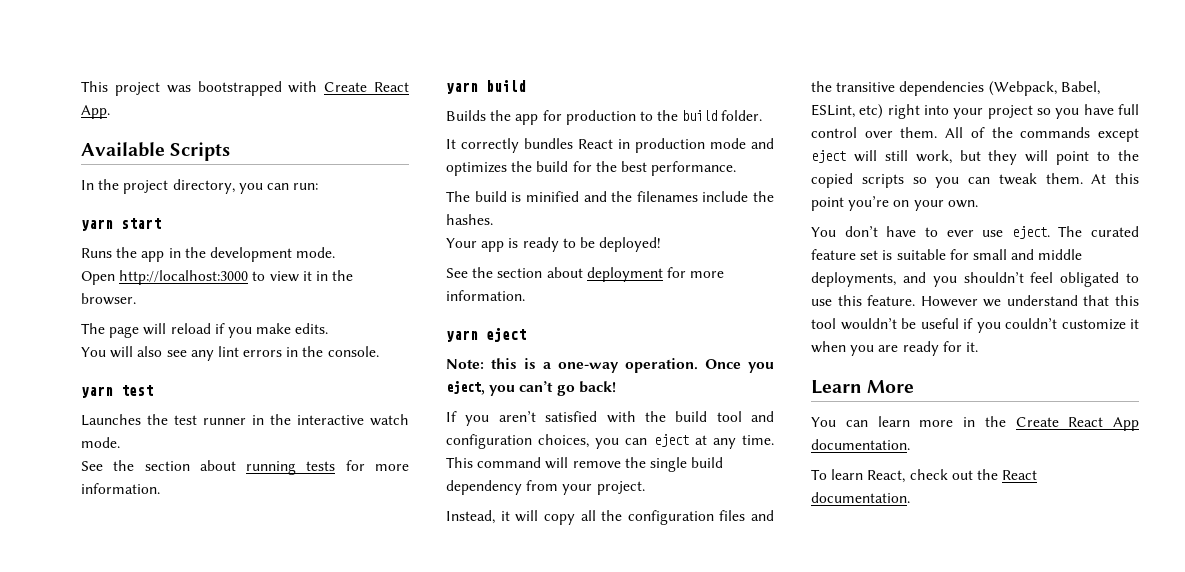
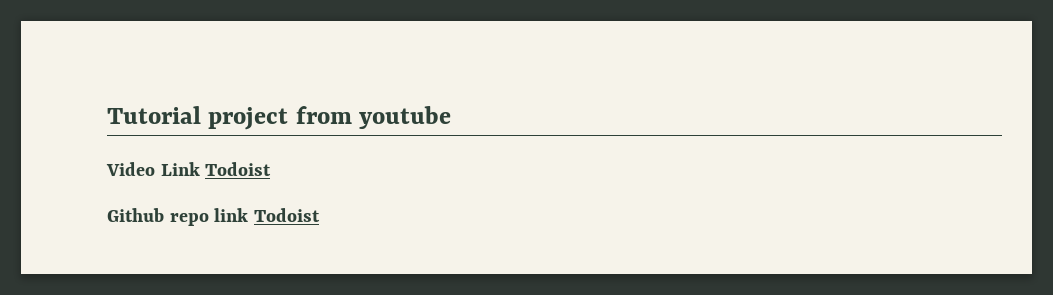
[81,81,409,96] [81,105,110,119] [81,142,231,161] [81,179,319,194] [81,218,161,231] [81,247,336,262] [81,270,354,285] [81,293,136,305] [81,323,329,338] [81,346,379,361] [81,385,153,398] [81,414,409,426] [81,437,120,448] [81,460,409,475] [81,483,160,494] [446,80,526,94] [446,110,763,125] [446,138,774,153] [446,161,737,176] [446,191,774,202] [446,214,493,225] [446,237,662,252] [446,267,725,282] [446,290,525,301] [446,327,526,342] [446,358,774,373] [446,380,616,396] [446,411,774,426] [446,434,774,449] [446,457,724,472] [446,480,645,495] [446,510,774,525] [811,81,1100,96] [811,104,1139,119] [811,127,1139,142] [811,150,1139,165] [811,173,1139,188] [811,196,978,211] [811,226,1139,239] [811,249,1083,260] [811,272,1139,287] [811,295,1139,307] [811,318,1139,333] [811,341,978,356] [811,380,915,394] [811,416,1139,431] [811,439,910,450] [811,469,1038,483] [811,492,910,503] This project was bootstrapped with Create React App. // Available Scripts // In the project directory, you can run: // yarn start // Runs the app in the development mode. // Open http://localhost:3000 to view it in the browser. // The page will reload if you make edits. // You will also see any lint errors in the console. // yarn test // Launches the test runner in the interactive watch mode. // See the section about running tests for more information. // yarn build // Builds the app for production to the build folder. // It correctly bundles React in production mode and optimizes the build for the best performance. // The build is minified and the filenames include the hashes. // Your app is ready to be deployed! // See the section about deployment for more information. // yarn eject // Note: this is a one-way operation. Once you eject, you can’t go back! // If you aren’t satisfied with the build tool and configuration choices, you can eject at any time. This command will remove the single build dependency from your project. // Instead, it will copy all the configuration files and the transitive dependencies (Webpack, Babel, ESLint, etc) right into your project so you have full control over them. All of the commands except eject will still work, but they will point to the copied scripts so you can tweak them. At this point you’re on your own. // You don’t have to ever use eject. The curated feature set is suitable for small and middle deployments, and you shouldn’t feel obligated to use this feature. However we understand that this tool wouldn’t be useful if you couldn’t customize it when you are ready for it. // Learn More // You can learn more in the Create React App documentation. // To learn React, check out the React documentation. -> [107,106,452,130] [106,162,272,176] [107,208,320,226] Tutorial project from youtube // Video Link Todoist // Github repo link Todoist

